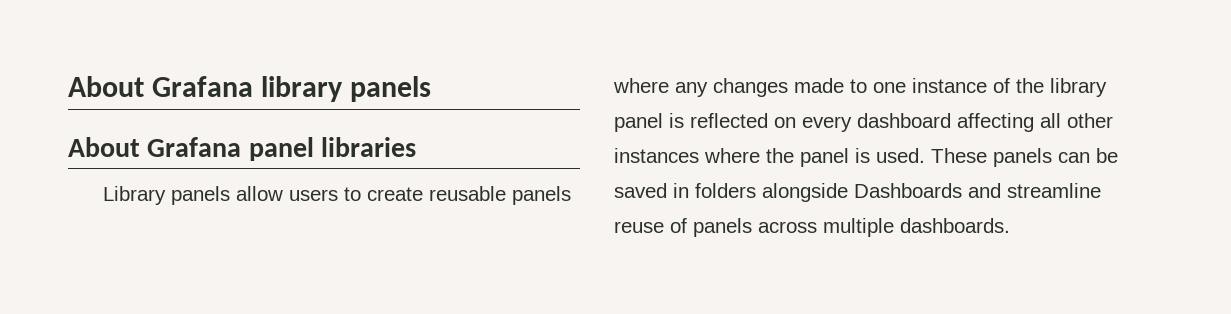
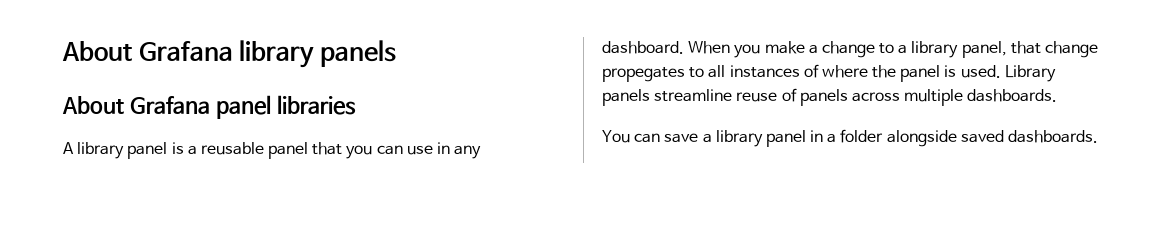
[102,186,571,205] [613,78,1107,97] [614,113,1113,132] [614,148,699,163] Library panels allow users to create reusable panels where any changes made to one instance of the library panel is reflected on every dashboard affecting all other instances -> [63,142,482,159] [602,41,1099,58] [602,64,819,82] A library panel is a reusable panel that you can use in any dashboard. When you make a change to a library panel, that change propegates to all instances of
[931,148,1118,167] [614,183,1001,202] These panels can be saved in folders alongside Dashboards and -> [1004,65,1056,82] [602,89,650,106] Library panels
(1010, 225) none -> [602,129,1099,147] // You can save a library panel in a folder alongside saved dashboards.

